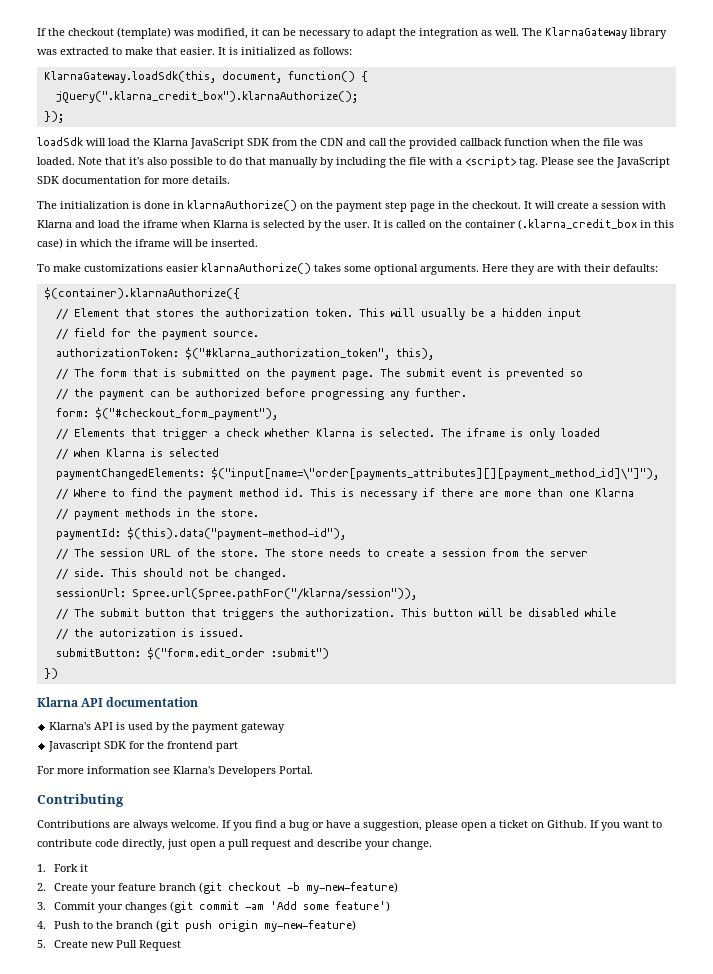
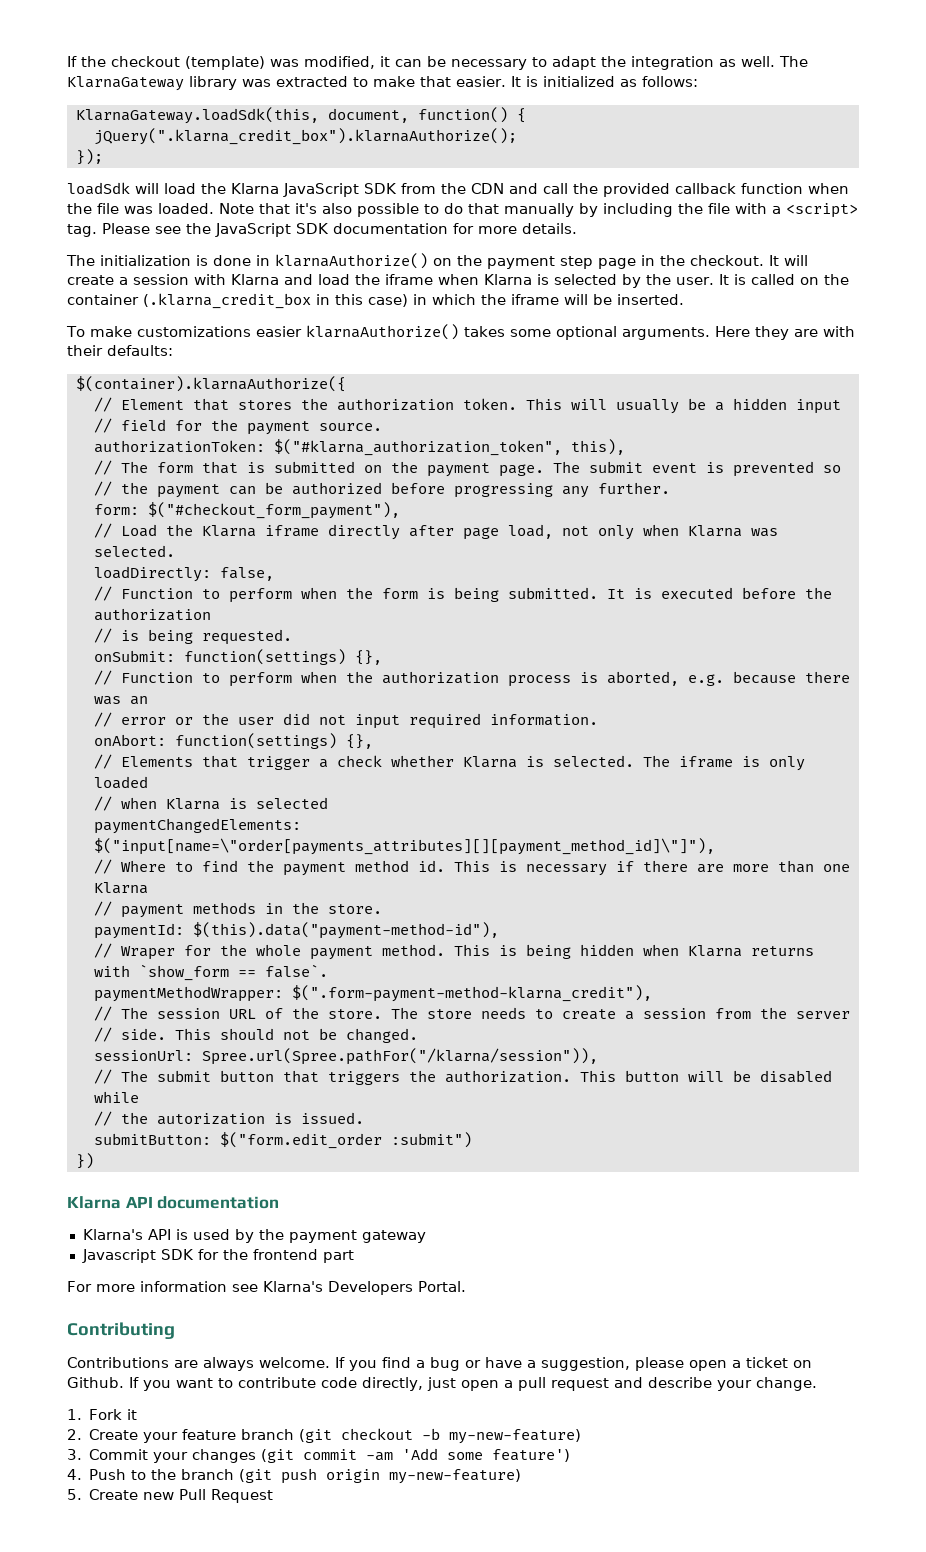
(278, 413) none -> [93,523,778,540] [93,545,175,557] [93,566,274,582] [93,586,832,603] [93,608,211,621] [93,628,292,645] [93,649,382,665] [93,670,850,687] [93,696,148,705] [93,712,598,729] [93,733,373,749] // // Load the Klarna iframe directly after page load, not only when Klarna was selected. // loadDirectly: false, // // Function to perform when the form is being submitted. It is executed before the authorization // // is being requested. // onSubmit: function(settings) {}, // // Function to perform when the authorization process is aborted, e.g. because there was an // // error or the user did not input required information. // onAbort: function(settings) {},
(346, 533) none -> [93,943,814,960] [93,964,328,981] [93,985,652,1002] // // Wraper for the whole payment method. This is being hidden when Klarna returns with `show_form == false`. // paymentMethodWrapper: $(".form-payment-method-klarna_credit"),

